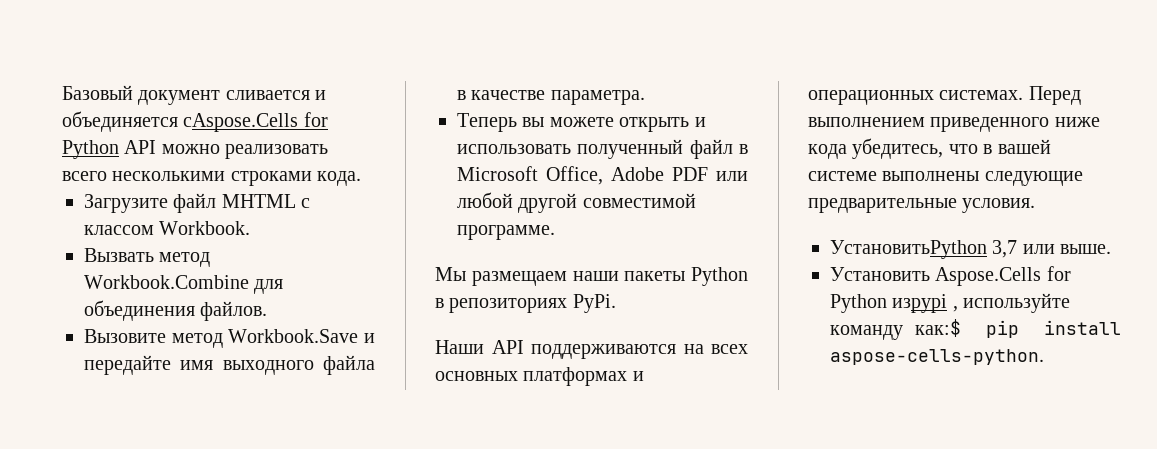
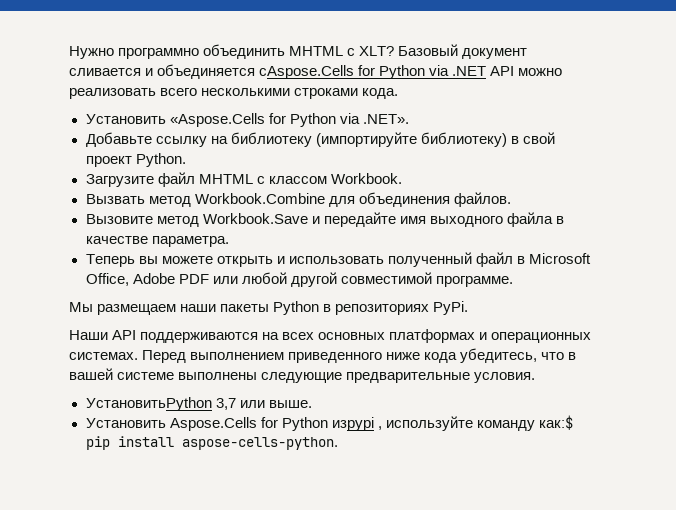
(62, 92) none -> [69,44,395,59] Нужно программно объединить MHTML с XLT?
(119, 149) none -> [429,65,487,76] via .NET
(362, 178) none -> [85,113,409,127] [85,132,555,147] [85,153,186,167] // Установить «Aspose.Cells for Python via .NET». // Добавьте ссылку на библиотеку (импортируйте библиотеку) в свой проект Python.

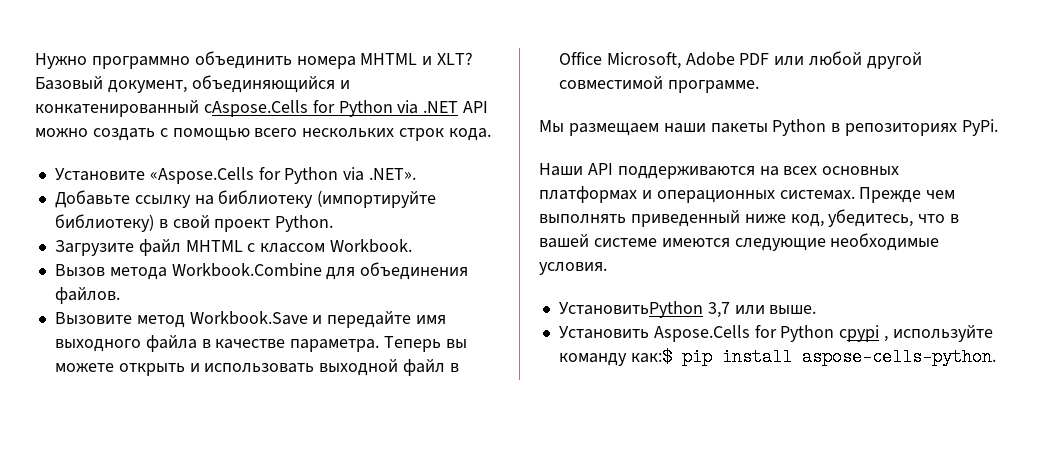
[289,44,528,59] [69,64,256,79] MHTML с XLT? Базовый документ сливается и объединяется -> [296,52,474,69] [35,75,350,93] [35,100,199,117] номера MHTML и XLT? Базовый документ, объединяющийся и конкатенированный
[69,88,359,99] реализовать всего несколькими строками -> [92,128,445,141] создать с помощью всего нескольких строк
[85,114,166,124] Установить -> [54,168,145,181] Установите
[85,194,191,207] Вызвать метод -> [54,264,167,280] Вызов метода
(229, 241) // -> (380, 345) none
[387,252,472,267] полученный -> [319,359,399,376] выходной
[528,253,591,264] [85,273,129,286] Microsoft Office, -> [558,52,681,69] Office Microsoft,
[142,350,458,363] Перед выполнением приведенного ниже кода -> [859,187,956,203] [539,210,824,227] Прежде чем выполнять приведенный ниже код,
[178,372,471,383] выполнены следующие предварительные -> [661,233,940,251] имеются следующие необходимые
[331,417,374,431] изpypi -> [839,325,880,342] сpypi

